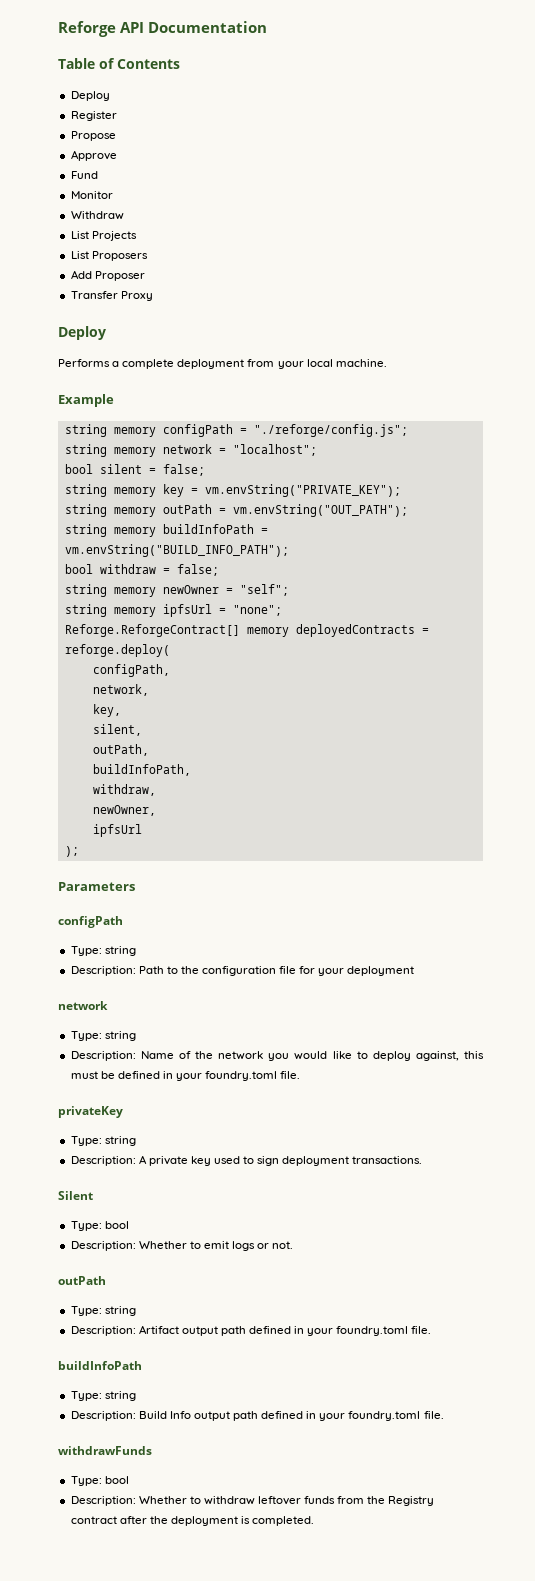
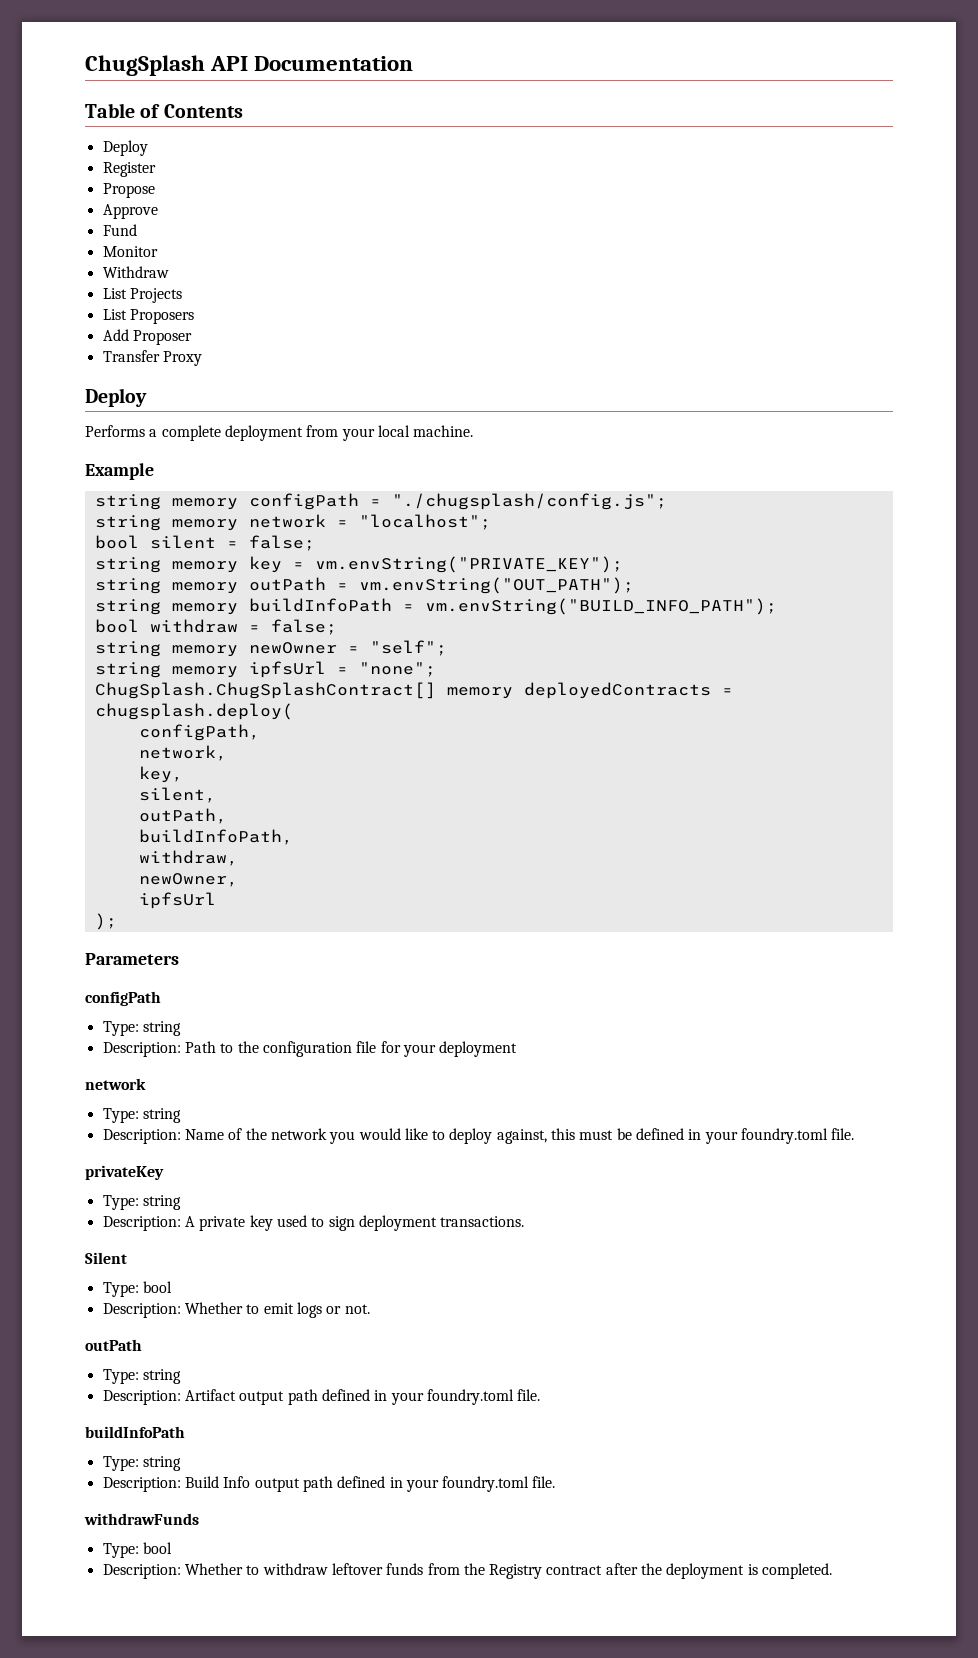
[58,21,116,37] Reforge -> [85,55,205,76] ChugSplash
[253,424,408,437] "./reforge/config.js"; -> [391,493,667,510] "./chugsplash/config.js";
[64,624,240,637] Reforge.ReforgeContract[] -> [94,682,436,699] ChugSplash.ChugSplashContract[]
[64,644,170,657] reforge.deploy( -> [94,703,293,720] chugsplash.deploy(

